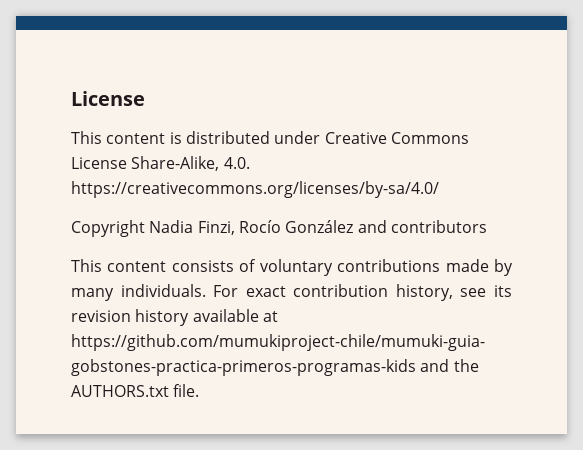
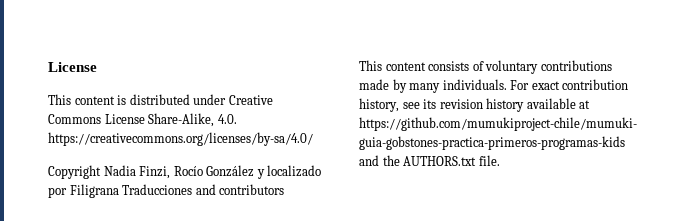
(354, 226) none -> [256,165,322,179] [48,184,193,198] y localizado por Filigrana Traducciones

